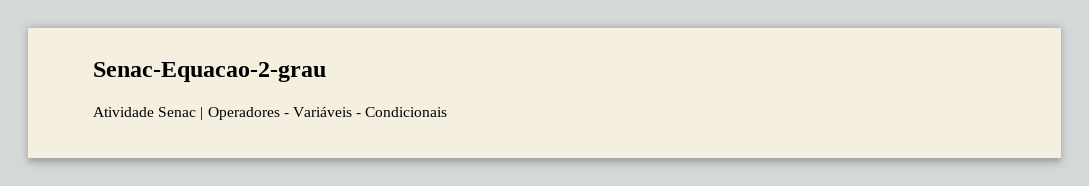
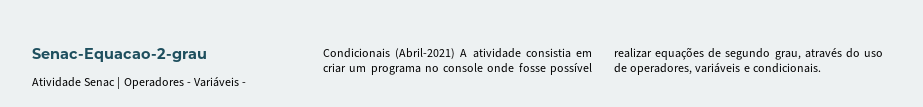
(448, 112) none -> [395,48,592,59] [323,63,592,75] [614,47,883,60] [614,63,821,75] (Abril-2021) A atividade consistia em criar um programa no console onde fosse possível realizar equações de segundo grau, através do uso de operadores, variáveis e condicionais.

